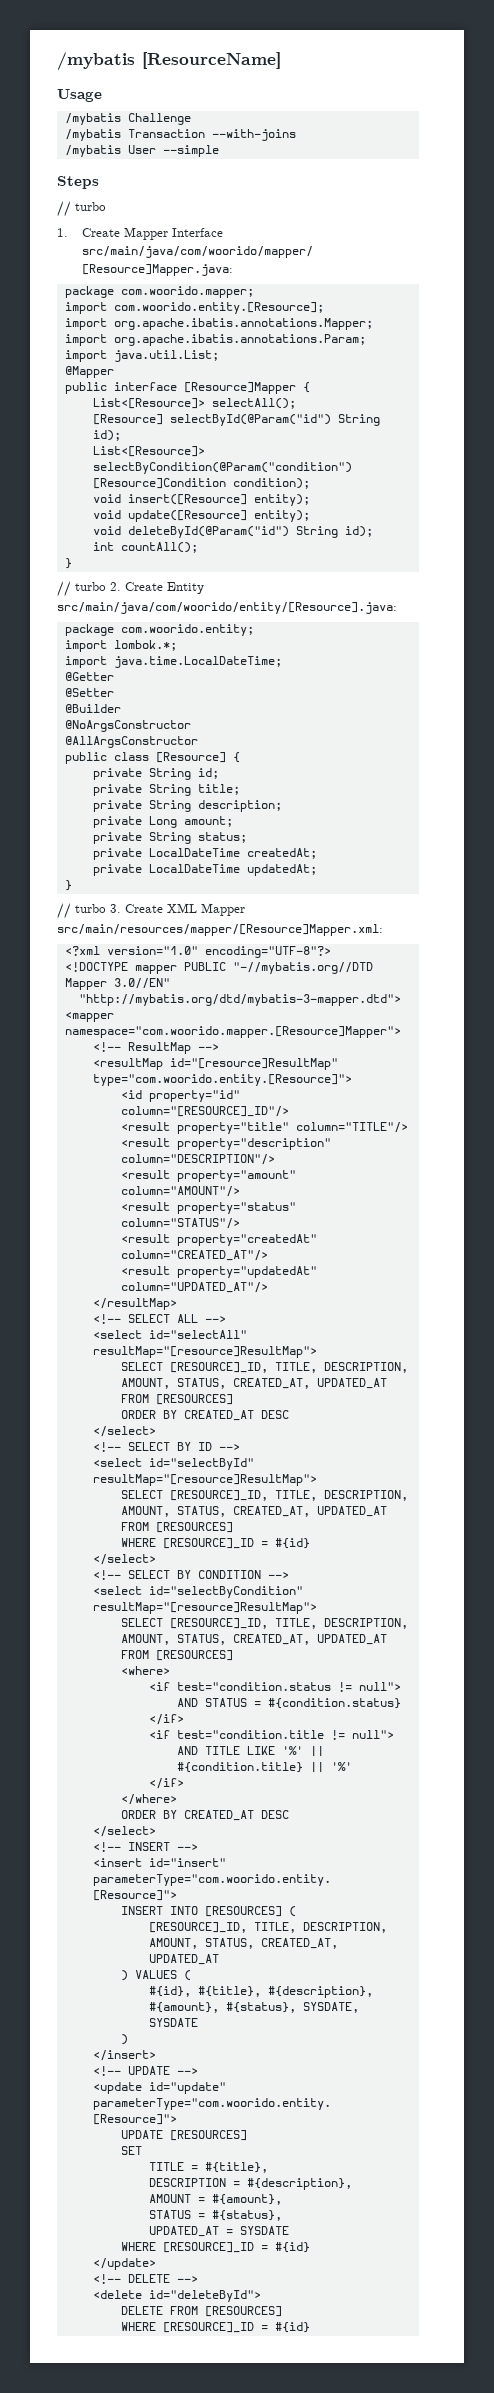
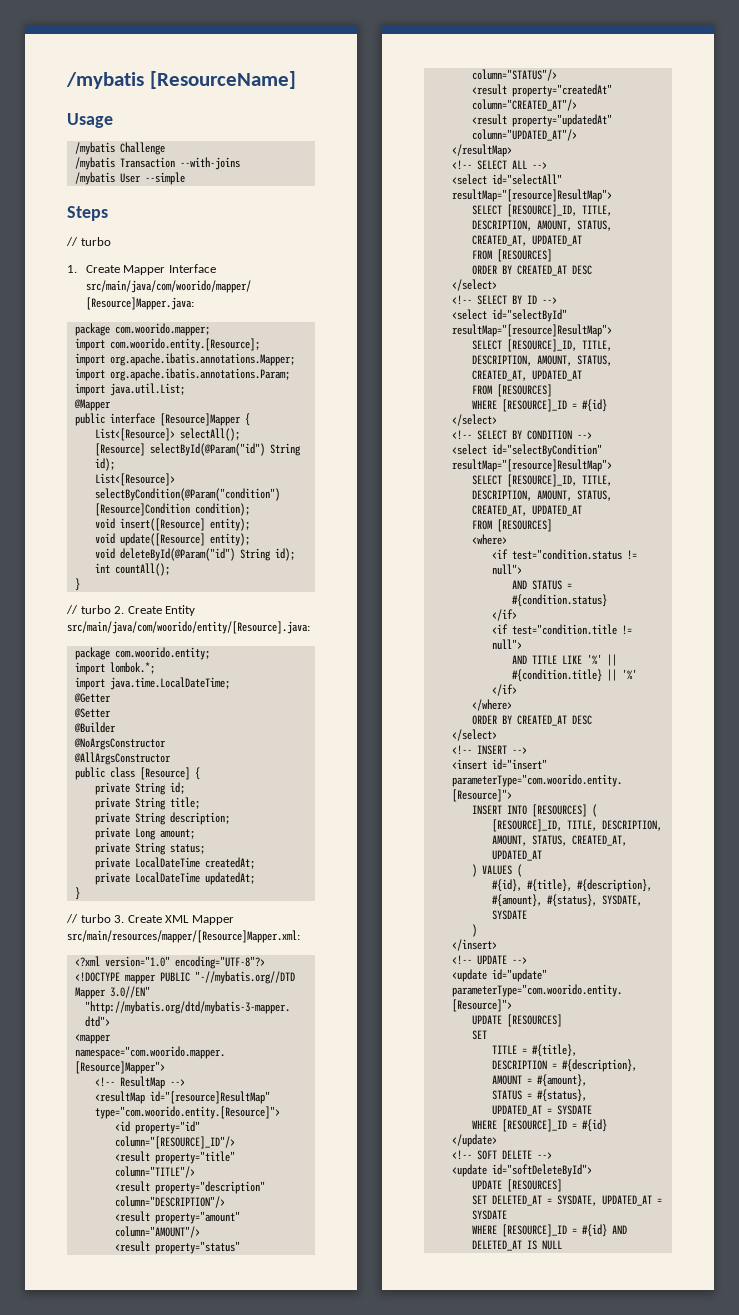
(121, 2279) none -> [476,1150,497,1160] SOFT
[92,2290,261,2302] [120,2306,282,2317] [120,2322,310,2333] <delete id="deleteById"> // DELETE FROM [RESOURCES] // WHERE [RESOURCE]_ID = #{id} -> [451,1164,592,1177] [471,1179,562,1192] [471,1195,662,1206] [471,1210,507,1220] [471,1224,627,1237] [471,1240,562,1251] <update id="softDeleteById"> // UPDATE [RESOURCES] // SET DELETED_AT = SYSDATE, UPDATED_AT = SYSDATE // WHERE [RESOURCE]_ID = #{id} AND DELETED_AT IS NULL

